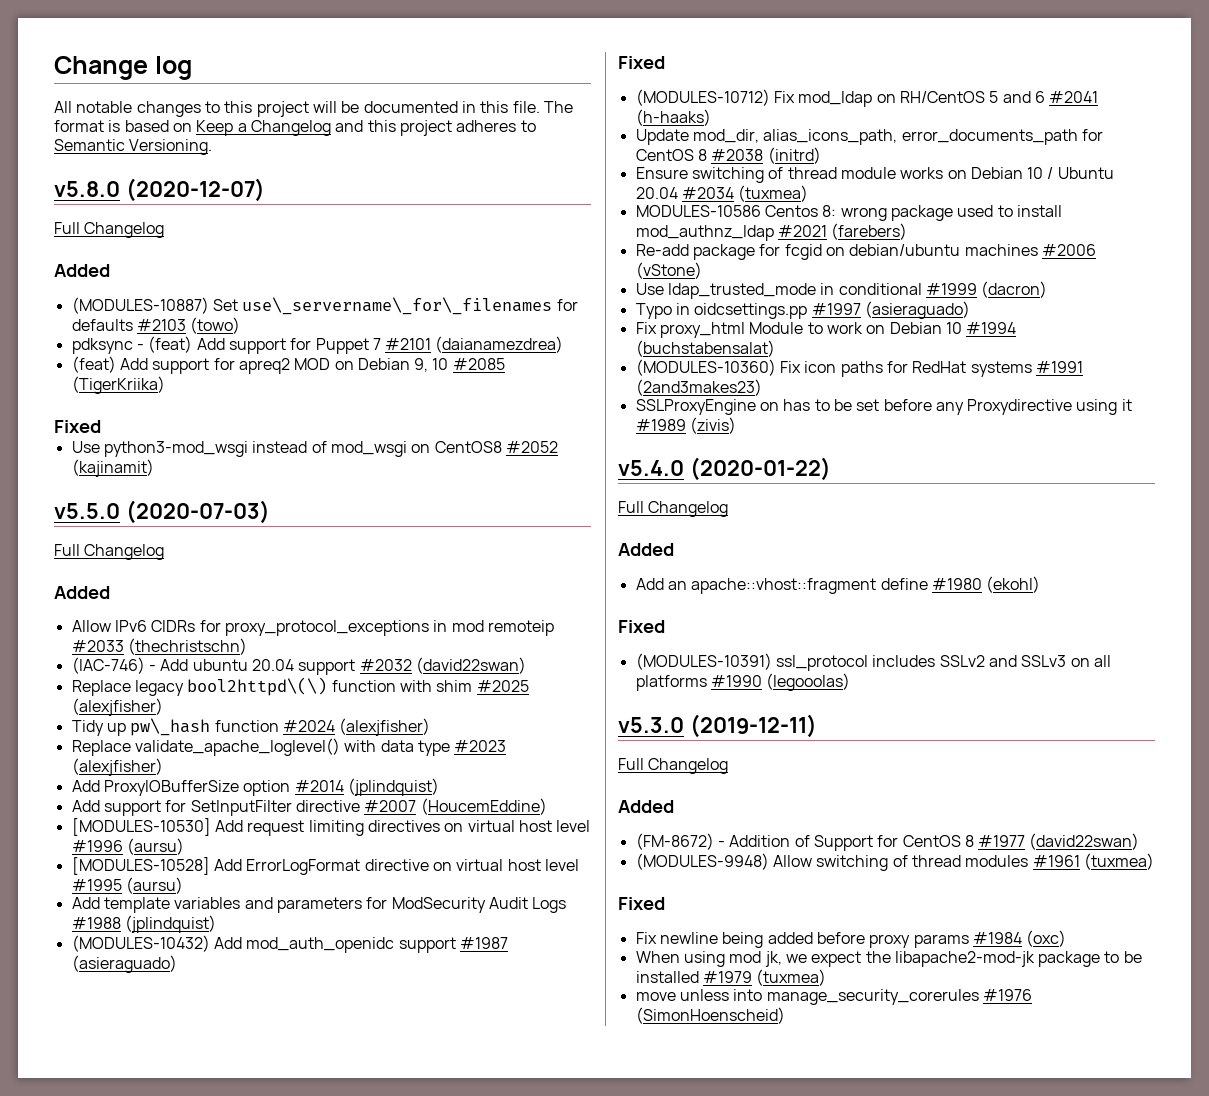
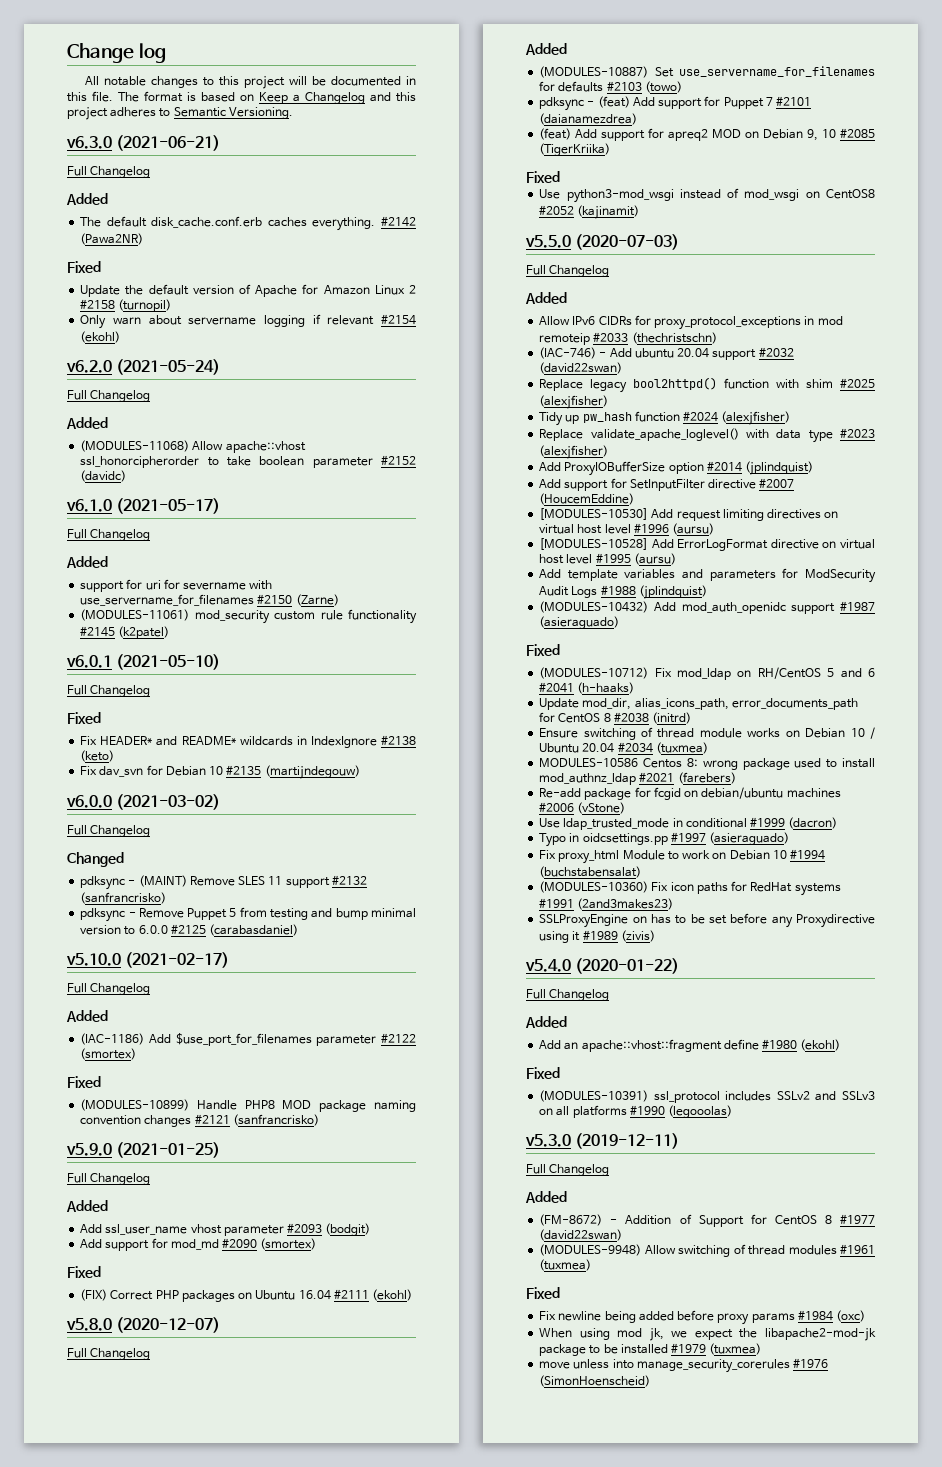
(213, 147) none -> [66,135,221,151] [67,166,151,178] [66,193,108,205] [80,216,416,231] [80,233,144,245] [67,261,101,273] [80,284,416,297] [80,299,172,312] [80,314,417,329] [80,331,121,343] [66,359,221,375] [67,390,151,402] [66,417,108,429] [80,440,306,453] [80,455,417,468] [80,470,127,482] [66,498,221,514] [67,529,151,541] [66,556,108,568] [80,579,273,592] [80,594,339,606] [80,609,418,624] [80,626,170,639] [66,654,221,670] [67,685,151,697] [67,712,101,724] [80,735,417,748] [80,750,115,762] [80,765,360,779] [66,794,221,810] [67,825,151,837] [67,852,124,867] [80,875,367,890] [80,892,167,904] [80,907,416,922] [80,924,299,936] [66,952,230,968] [67,983,151,995] [66,1010,108,1022] [80,1033,416,1046] [80,1048,137,1060] [67,1076,101,1088] [80,1099,416,1112] [80,1114,319,1127] [66,1142,221,1158] [67,1173,151,1185] [66,1200,108,1212] [80,1223,371,1236] [80,1238,317,1251] [67,1266,101,1278] [80,1289,413,1302] // v6.3.0 (2021-06-21) // Full Changelog // Added // The default disk_cache.conf.erb caches everything. #2142 (Pawa2NR) // Fixed // Update the default version of Apache for Amazon Linux 2 #2158 (turnopil) // Only warn about servername logging if relevant #2154 (ekohl) // v6.2.0 (2021-05-24) // Full Changelog // Added // (MODULES-11068) Allow apache::vhost ssl_honorcipherorder to take boolean parameter #2152 (davidc) // v6.1.0 (2021-05-17) // Full Changelog // Added // support for uri for severname with use_servername_for_filenames #2150 (Zarne) // (MODULES-11061) mod_security custom rule functionality #2145 (k2patel) // v6.0.1 (2021-05-10) // Full Changelog // Fixed // Fix HEADER* and README* wildcards in IndexIgnore #2138 (keto) // Fix dav_svn for Debian 10 #2135 (martijndegouw) // v6.0.0 (2021-03-02) // Full Changelog // Changed // pdksync - (MAINT) Remove SLES 11 support #2132 (sanfrancrisko) // pdksync - Remove Puppet 5 from testing and bump minimal version to 6.0.0 #2125 (carabasdaniel) // v5.10.0 (2021-02-17) // Full Changelog // Added // (IAC-1186) Add $use_port_for_filenames parameter #2122 (smortex) // Fixed // (MODULES-10899) Handle PHP8 MOD package naming convention changes #2121 (sanfrancrisko) // v5.9.0 (2021-01-25) // Full Changelog // Added // Add ssl_user_name vhost parameter #2093 (bodgit) // Add support for mod_md #2090 (smortex) // Fixed // (FIX) Correct PHP packages on Ubuntu 16.04 #2111 (ekohl)
[242,297,553,315] use\_servername\_for\_filenames -> [679,66,875,77] use_servername_for_filenames
[187,677,328,696] bool2httpd\(\) -> [633,377,718,390] bool2httpd()
[130,718,211,736] pw\_hash -> [582,412,632,423] pw_hash

